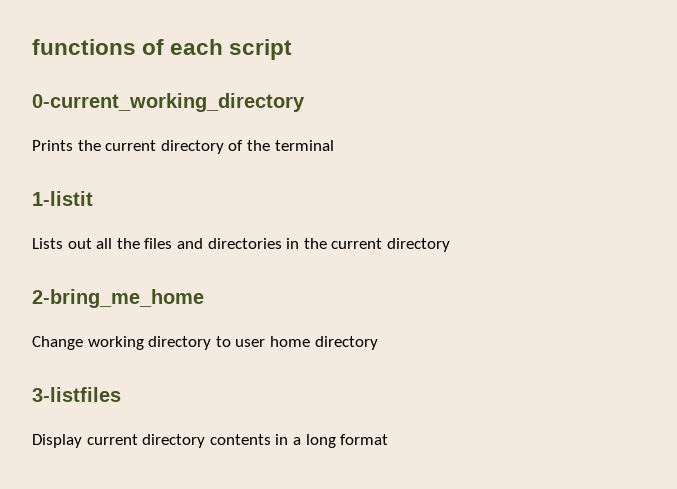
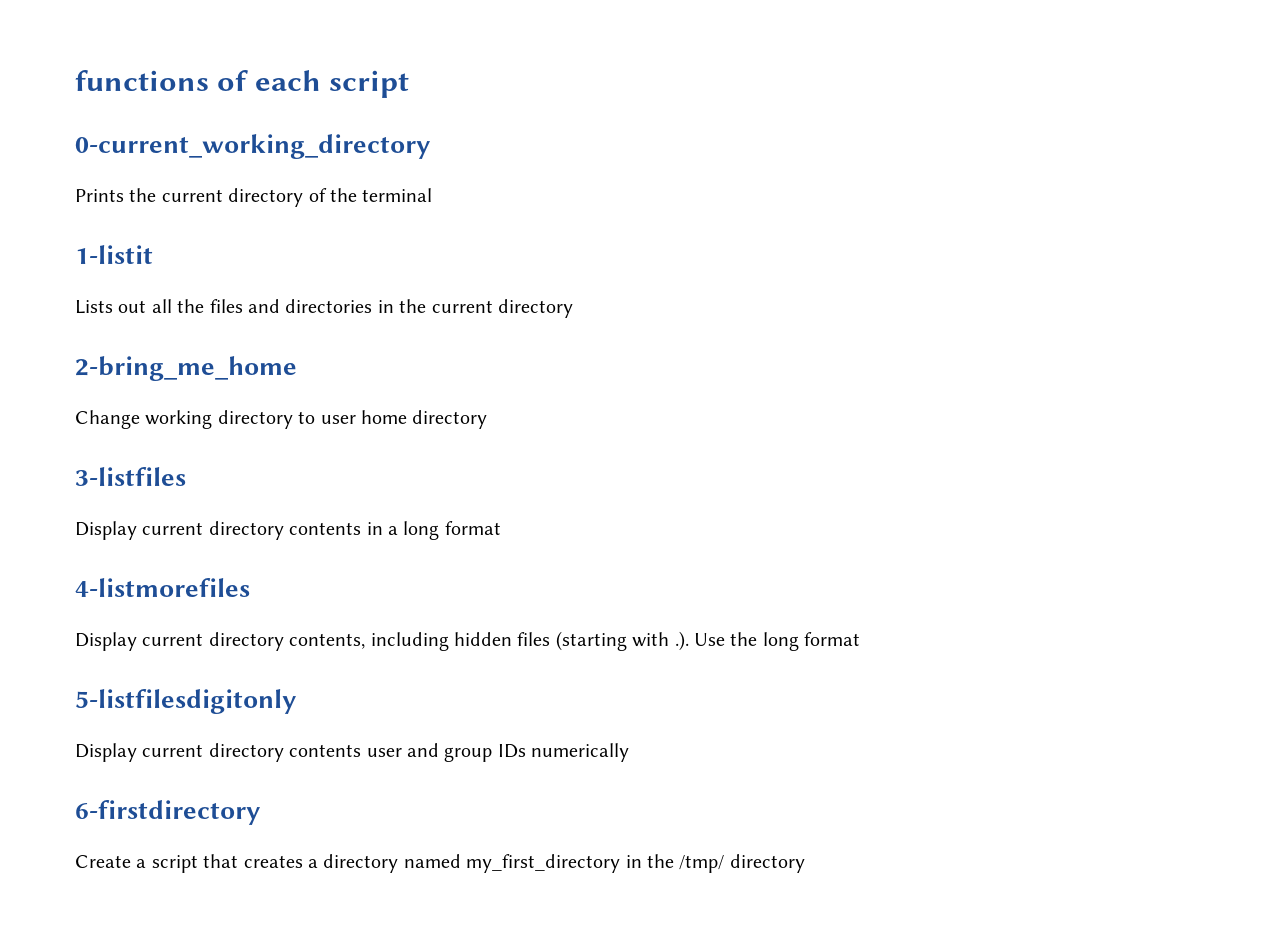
(389, 439) none -> [75,578,250,597] [75,631,861,651] [75,689,297,714] [75,743,630,762] [75,800,261,825] [75,854,805,873] // 4-listmorefiles // Display current directory contents, including hidden files (starting with .). Use the long format // 5-listfilesdigitonly // Display current directory contents user and group IDs numerically // 6-firstdirectory // Create a script that creates a directory named my_first_directory in the /tmp/ directory

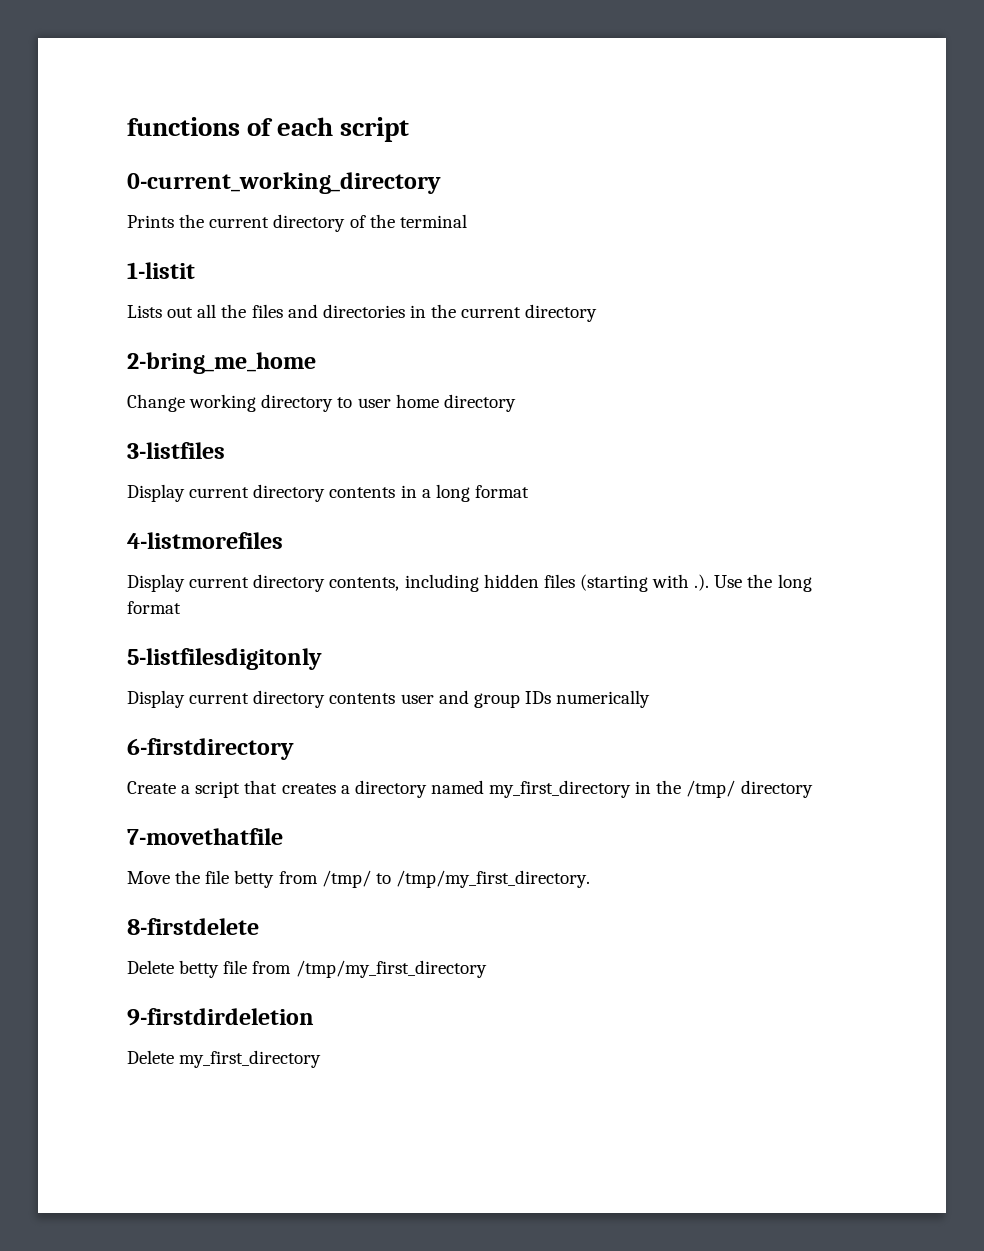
(805, 863) none -> [127,828,283,845] [127,870,590,888] [127,918,259,935] [127,960,487,978] [127,1008,314,1026] [127,1050,322,1068] // 7-movethatfile // Move the file betty from /tmp/ to /tmp/my_first_directory. // 8-firstdelete // Delete betty file from /tmp/my_first_directory // 9-firstdirdeletion // Delete my_first_directory

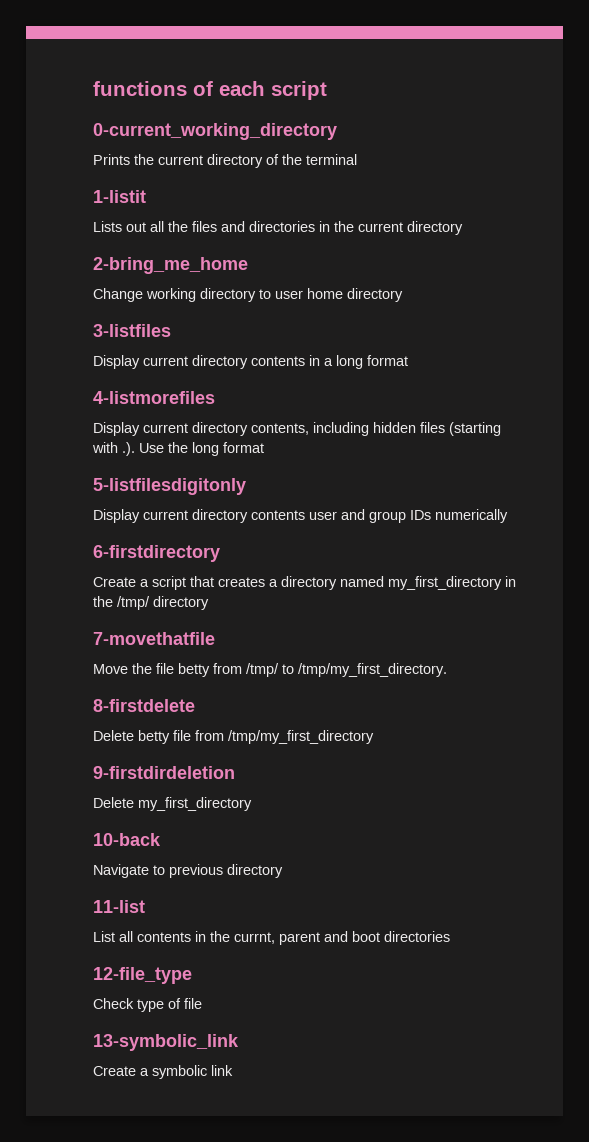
(322, 1059) none -> [93,833,161,846] [93,864,283,878] [93,900,145,913] [93,931,450,945] [93,967,192,984] [93,998,202,1012] [93,1034,239,1051] [93,1065,233,1079] // 10-back // Navigate to previous directory // 11-list // List all contents in the currnt, parent and boot directories // 12-file_type // Check type of file // 13-symbolic_link // Create a symbolic link

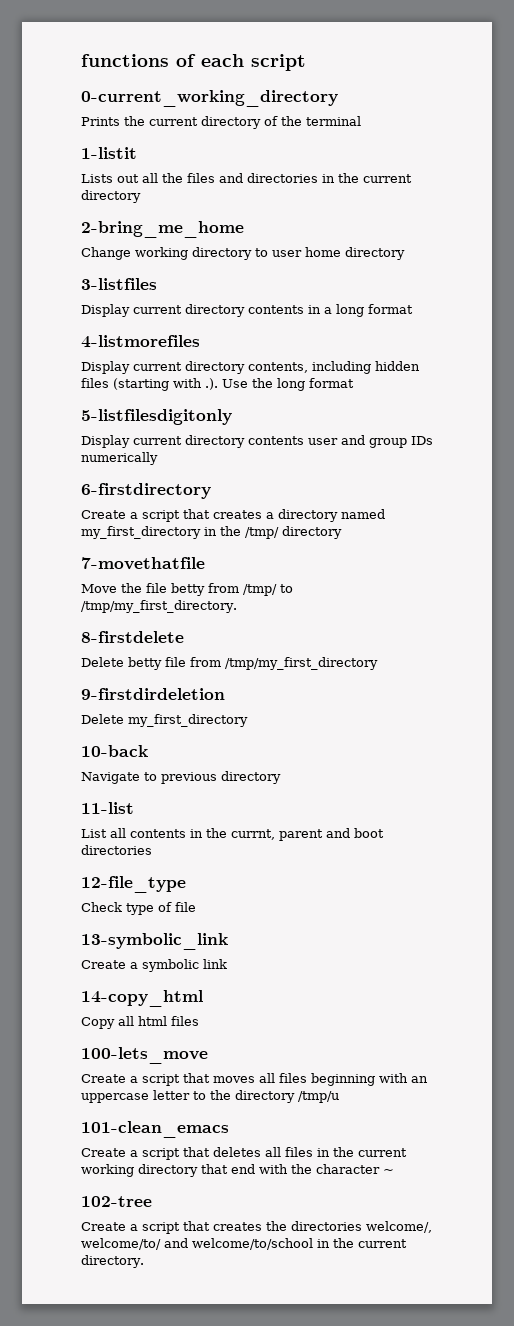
(233, 1070) none -> [81,990,203,1007] [81,1016,199,1029] [81,1047,208,1064] [81,1073,428,1086] [81,1090,339,1103] [81,1121,229,1138] [81,1147,407,1160] [81,1164,394,1177] [81,1196,152,1207] [81,1221,432,1234] [81,1238,407,1250] [81,1255,144,1268] // 14-copy_html // Copy all html files // 100-lets_move // Create a script that moves all files beginning with an uppercase letter to the directory /tmp/u // 101-clean_emacs // Create a script that deletes all files in the current working directory that end with the character ~ // 102-tree // Create a script that creates the directories welcome/, welcome/to/ and welcome/to/school in the current directory.

